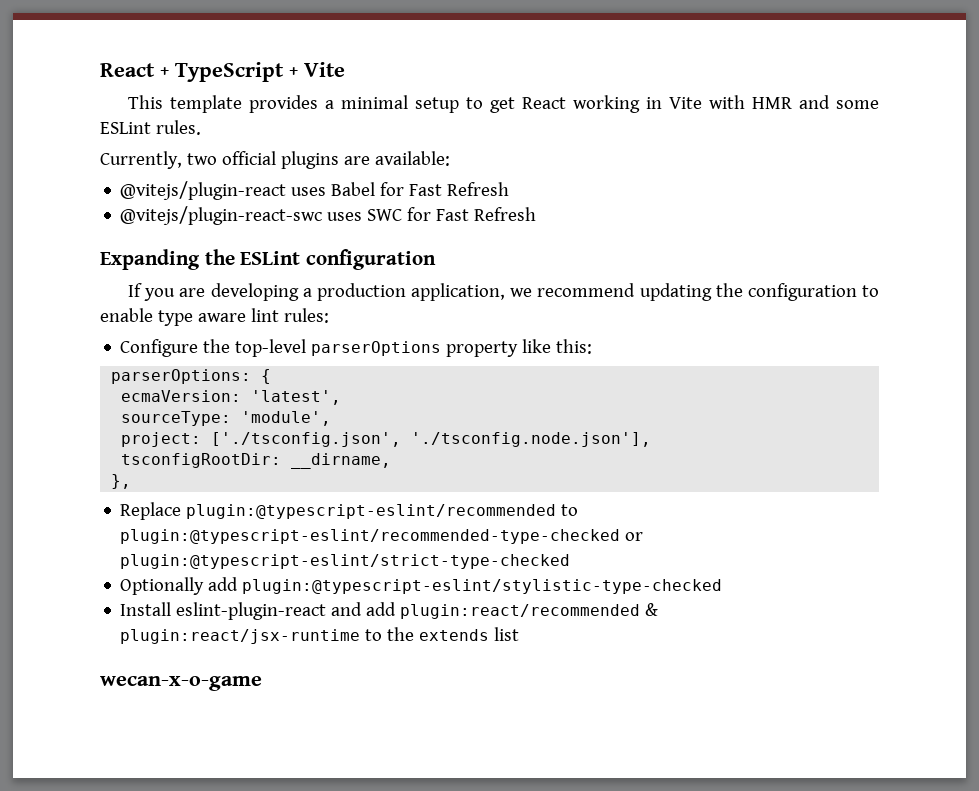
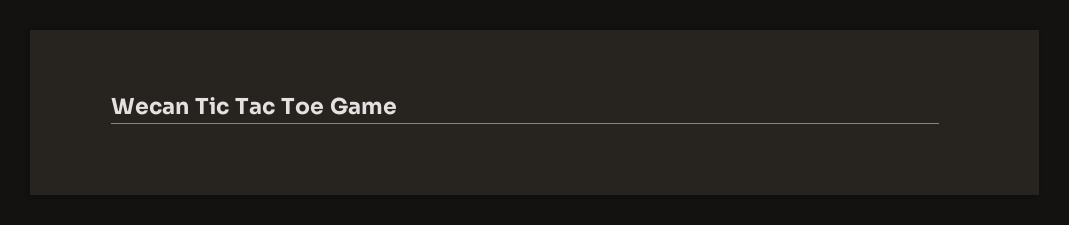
[100,62,345,82] [128,95,879,113] [100,120,201,135] [100,151,450,169] [120,181,510,200] [120,206,537,225] [100,249,436,270] [128,283,879,301] [100,308,329,326] [120,339,593,357] [111,369,272,384] [121,390,342,405] [121,411,332,426] [121,432,652,447] [121,453,392,469] [111,474,132,489] [120,502,579,520] [120,529,644,544] [120,554,571,569] [120,577,723,595] [120,602,659,620] [120,627,520,644] [100,676,262,691] React + TypeScript + Vite // This template provides a minimal setup to get React working in Vite with HMR and some ESLint rules. // Currently, two official plugins are available: // @vitejs/plugin-react uses Babel for Fast Refresh // @vitejs/plugin-react-swc uses SWC for Fast Refresh // Expanding the ESLint configuration // If you are developing a production application, we recommend updating the configuration to enable type aware lint rules: // Configure the top-level parserOptions property like this: // parserOptions: { // ecmaVersion: 'latest', // sourceType: 'module', // project: ['./tsconfig.json', './tsconfig.node.json'], // tsconfigRootDir: __dirname, // }, // Replace plugin:@typescript-eslint/recommended to plugin:@typescript-eslint/recommended-type-checked or plugin:@typescript-eslint/strict-type-checked // Optionally add plugin:@typescript-eslint/stylistic-type-checked // Install eslint-plugin-react and add plugin:react/recommended & plugin:react/jsx-runtime to the extends list // wecan-x-o-game -> [111,97,397,115] Wecan Tic Tac Toe Game

